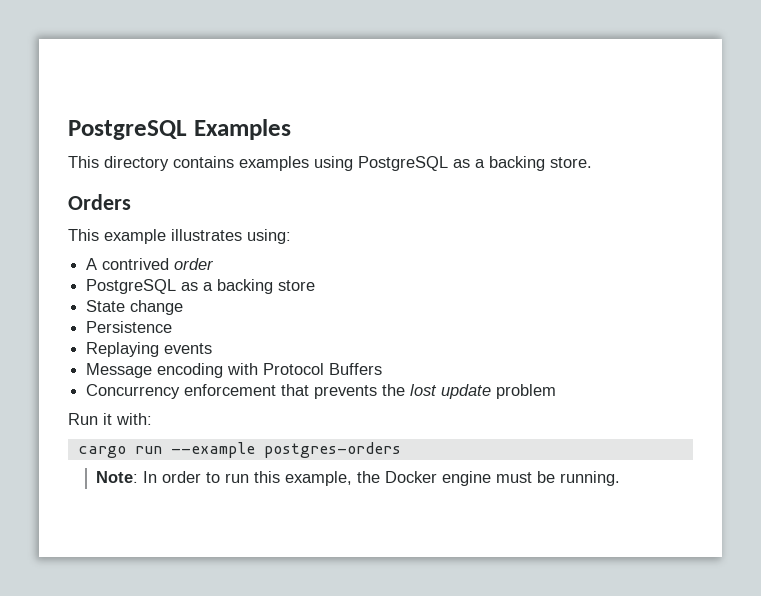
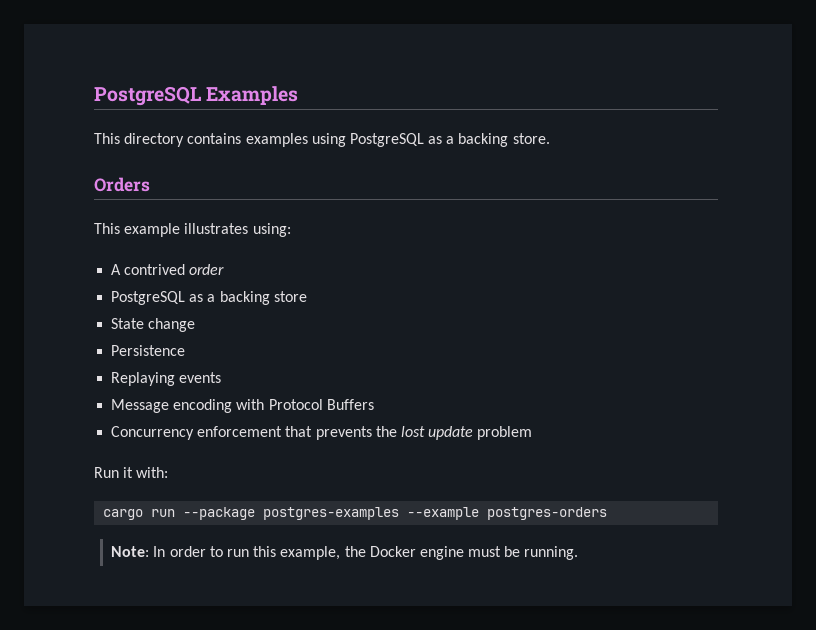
(162, 450) none -> [183,507,400,520] --package postgres-examples

